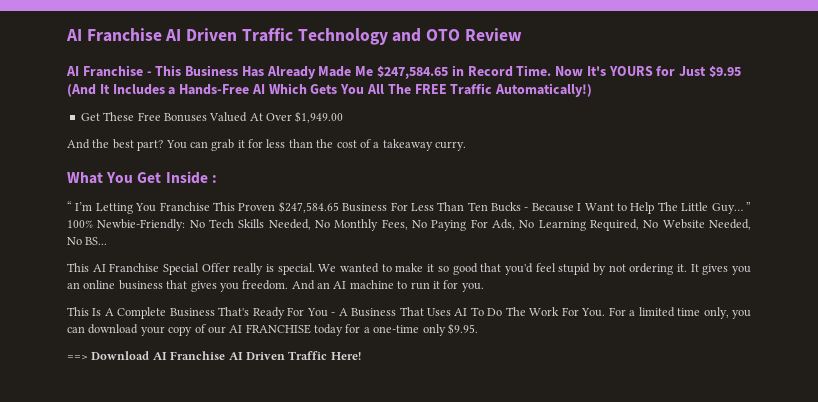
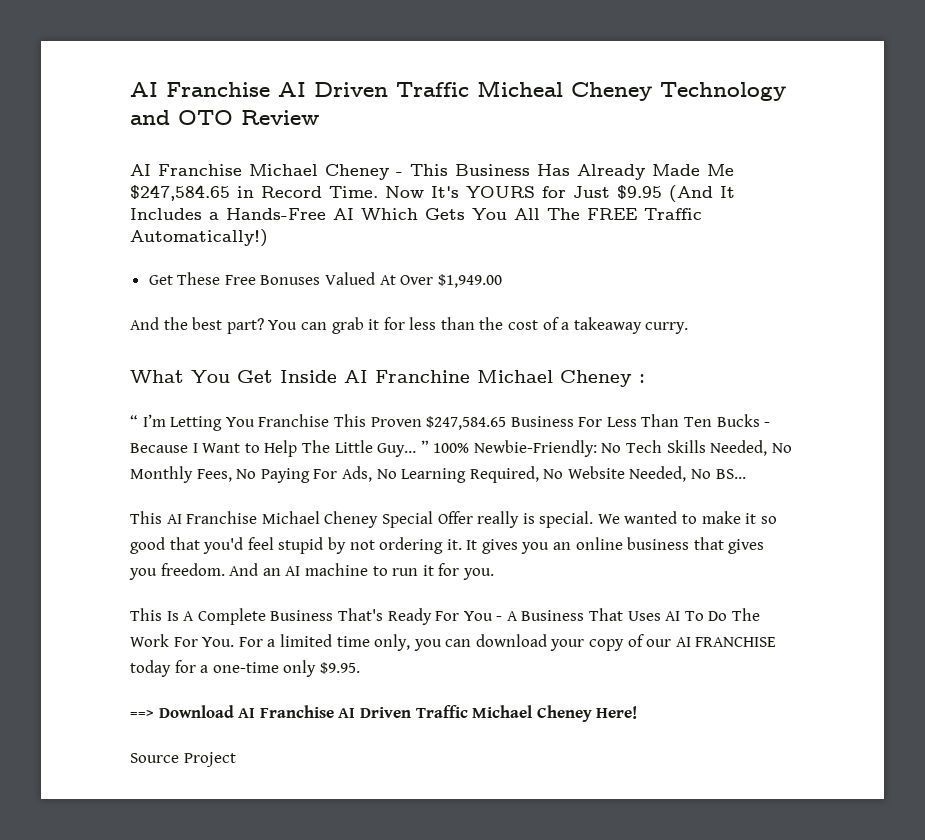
[66,28,293,42] AI Franchise AI Driven Traffic -> [130,80,652,101] AI Franchise AI Driven Traffic Micheal Cheney
(143, 71) none -> [249,164,389,180] Michael Cheney
(208, 177) none -> [344,370,632,387] AI Franchine Michael Cheney
(160, 267) none -> [261,511,379,528] Michael Cheney
(328, 355) none -> [472,705,592,722] Michael Cheney
(361, 356) none -> [130,752,236,767] // Source Project

